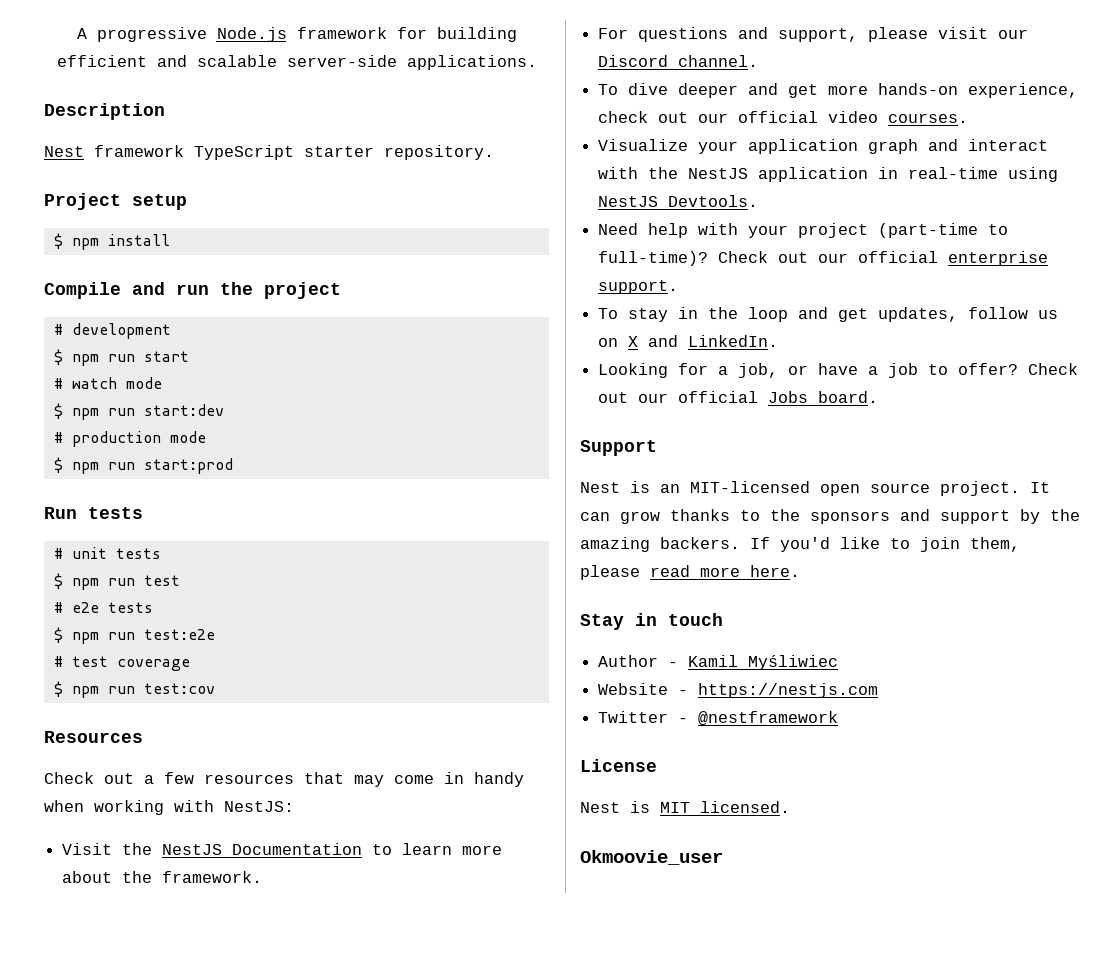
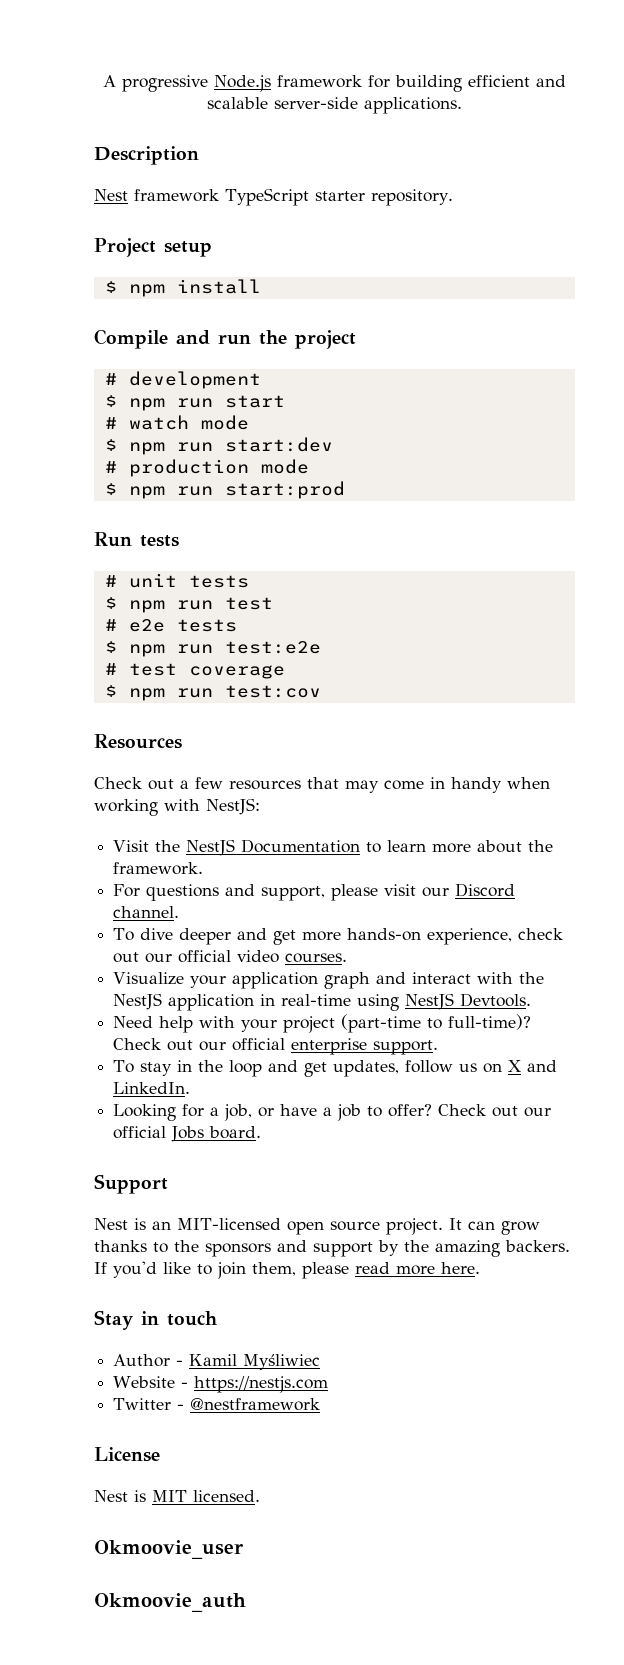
(723, 857) none -> [94,1593,246,1612] // Okmoovie_auth

